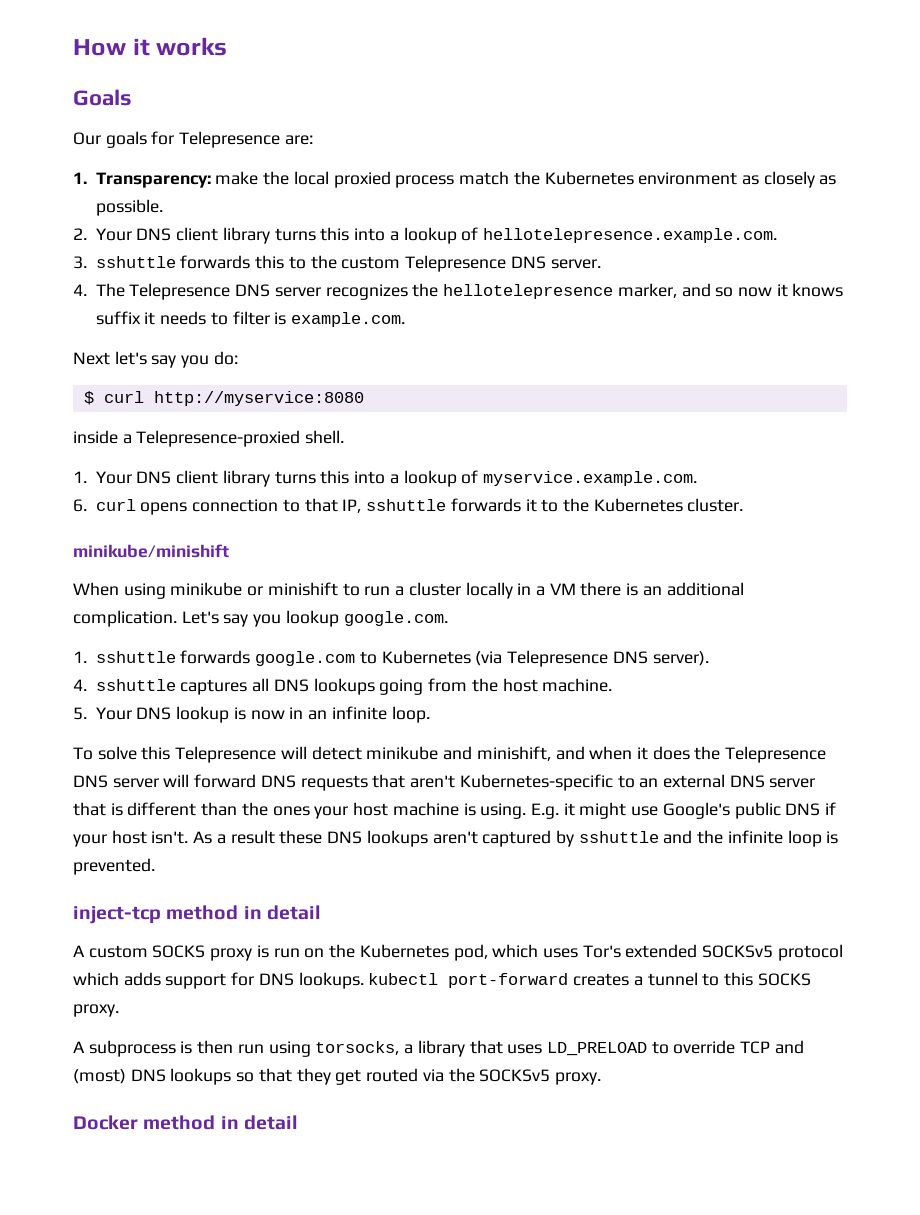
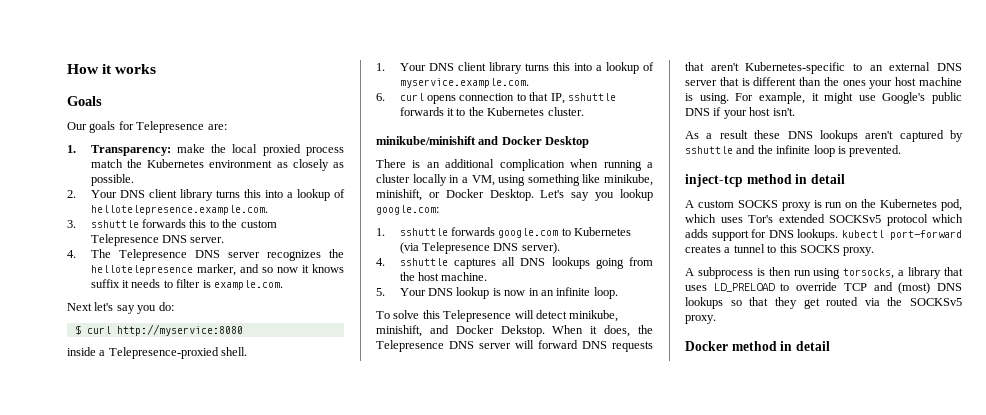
[73,582,391,599] // When using minikube or minishift to run -> [478,136,590,148] [376,159,642,171] and Docker Desktop // There is an additional complication when running
[549,582,744,596] [73,610,177,627] VM there is an additional complication. -> [471,174,653,186] [376,189,534,201] VM, using something like minikube, minishift, or Docker Desktop.
[343,611,448,626] google.com. -> [376,205,439,215] google.com:
[366,746,690,761] minikube and minishift, and when it does -> [569,310,619,322] [376,325,631,337] minikube, minishift, and Docker Dekstop. When it does,
[530,803,559,819] E.g. -> [735,92,805,104] For example,
(189, 837) none -> (795, 112) //

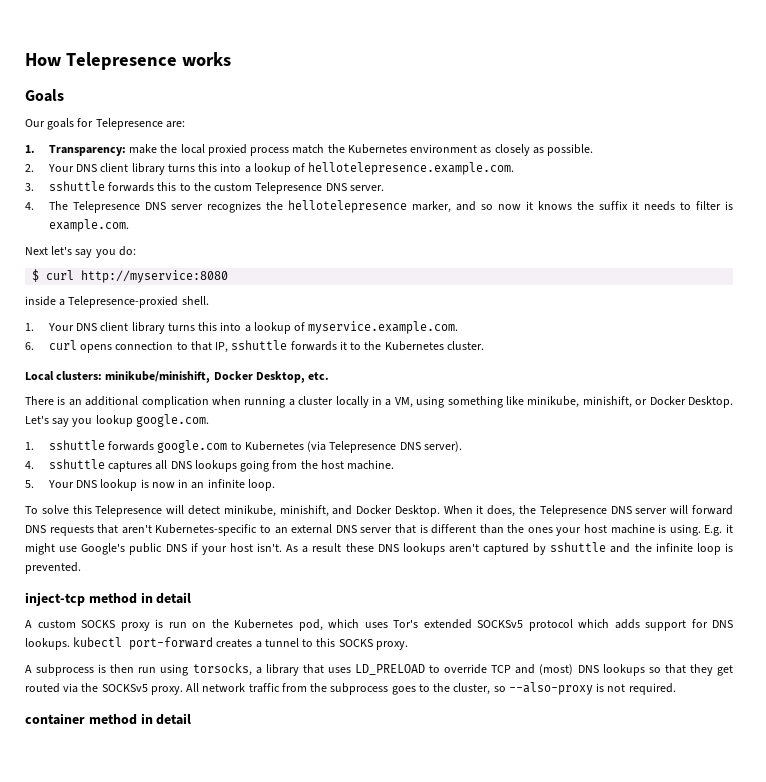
[102,64,113,74] it -> [65,52,177,70] Telepresence
(344, 268) none -> [576,201,594,210] the
[376,136,590,148] minikube/minishift and Docker Desktop -> [25,371,330,383] Local clusters: minikube/minishift, Docker Desktop, etc.
[376,205,439,215] google.com: -> [135,414,209,427] google.com.
[500,325,545,337] Dekstop. -> [394,505,440,517] Desktop.
[735,92,805,104] For example, -> [704,525,723,536] E.g.
(795, 112) // -> (283, 547) none
[685,341,728,351] // Docker -> [186,682,676,695] [25,713,85,725] All network traffic from the subprocess goes to the cluster, so --also-proxy is not required. // container

